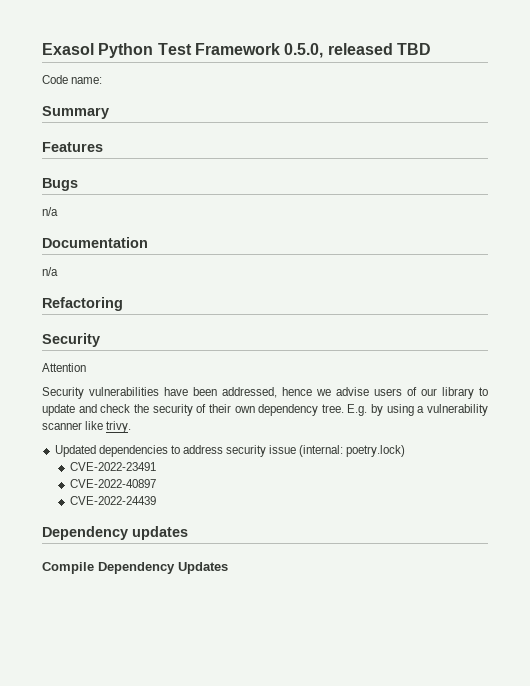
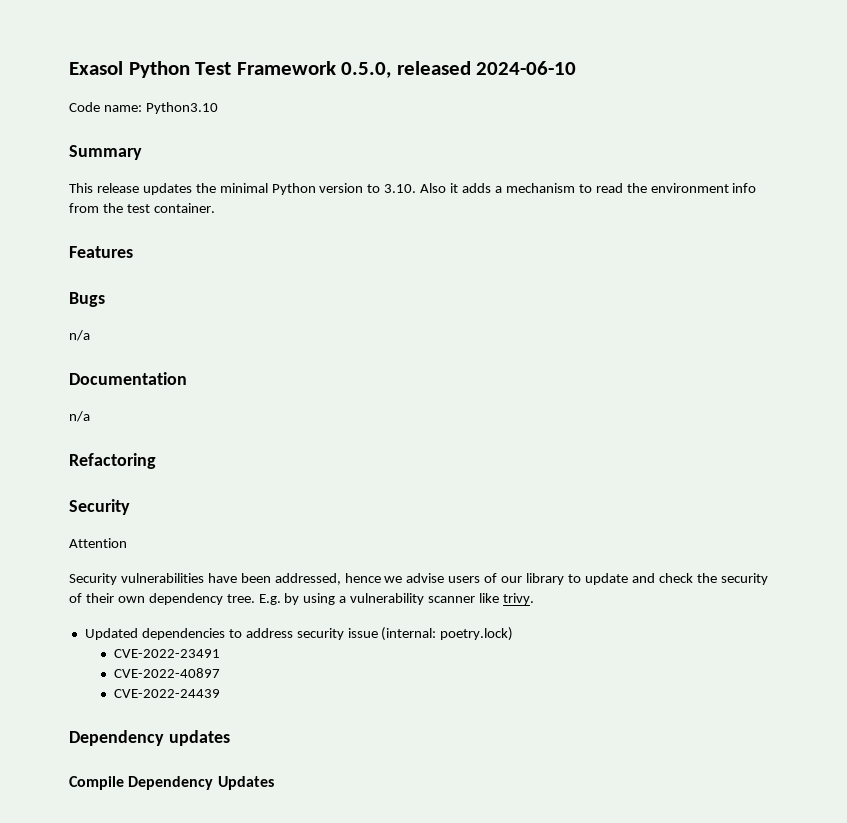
[396,43,431,55] TBD -> [476,61,577,75] 2024-06-10
(103, 80) none -> [145,102,218,114] Python3.10
(109, 112) none -> [69,183,757,195] [69,203,215,213] // This release updates the minimal Python version to 3.10. Also it adds a mechanism to read the environment info from the test container.

